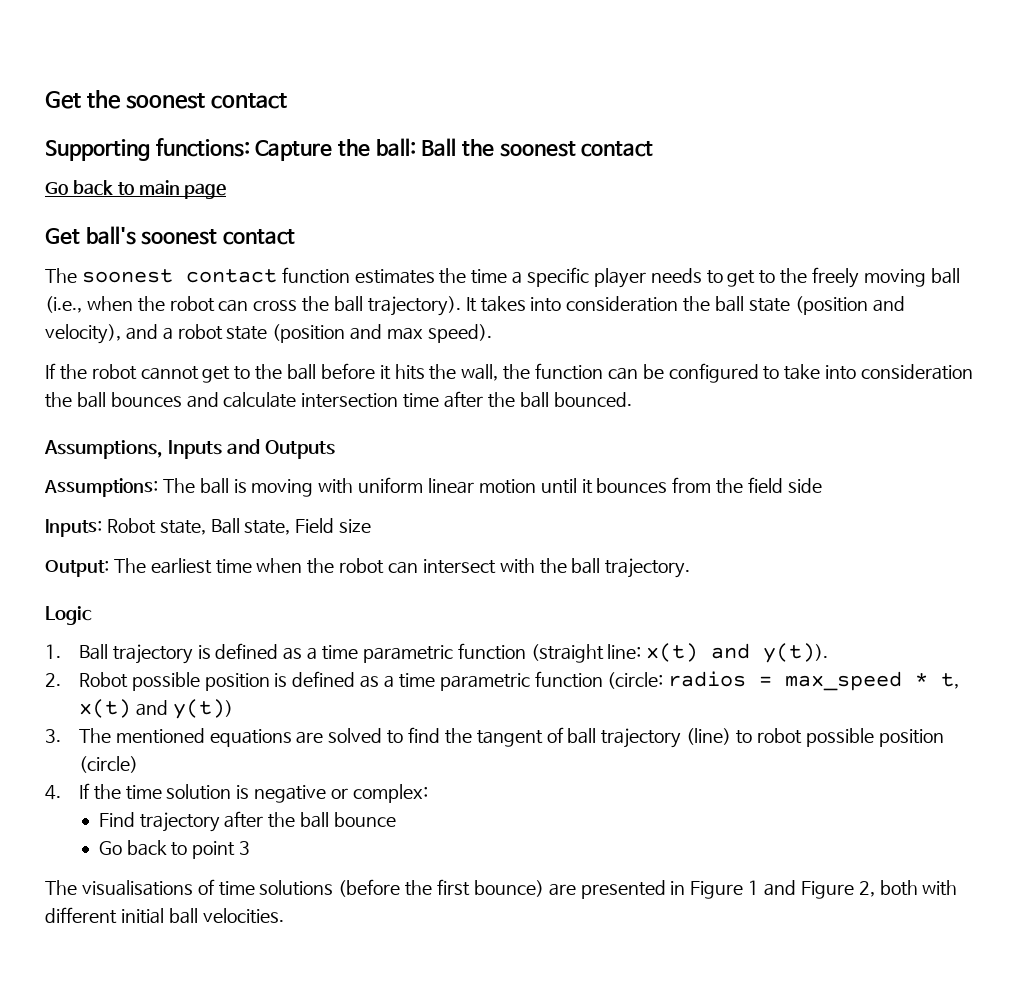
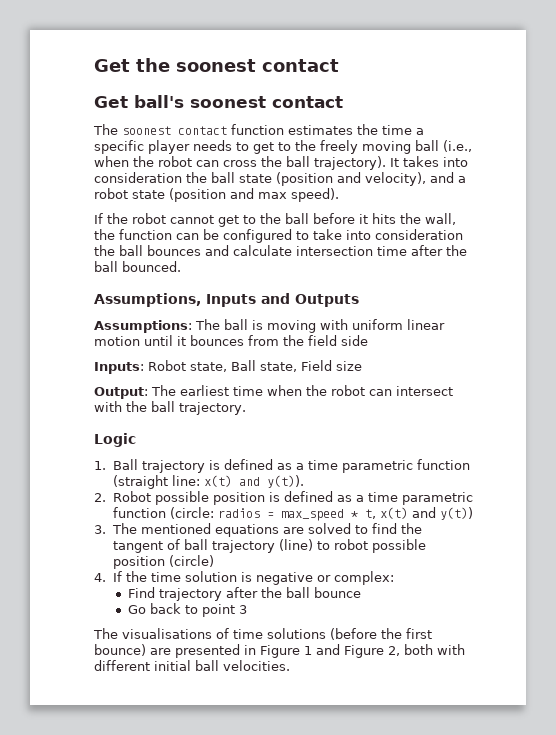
[45,138,654,161] [45,180,227,199] // Supporting functions: Capture the ball: Ball the soonest contact // Go back to main page -> (339, 65) none

